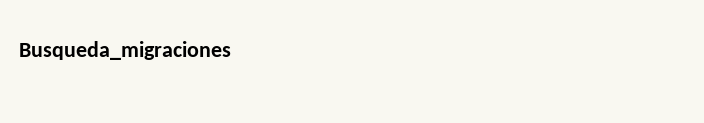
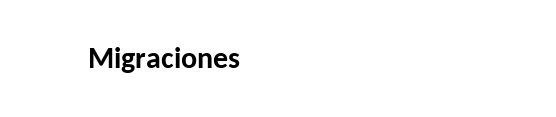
[19,41,231,60] Busqueda_migraciones -> [88,47,240,73] Migraciones

